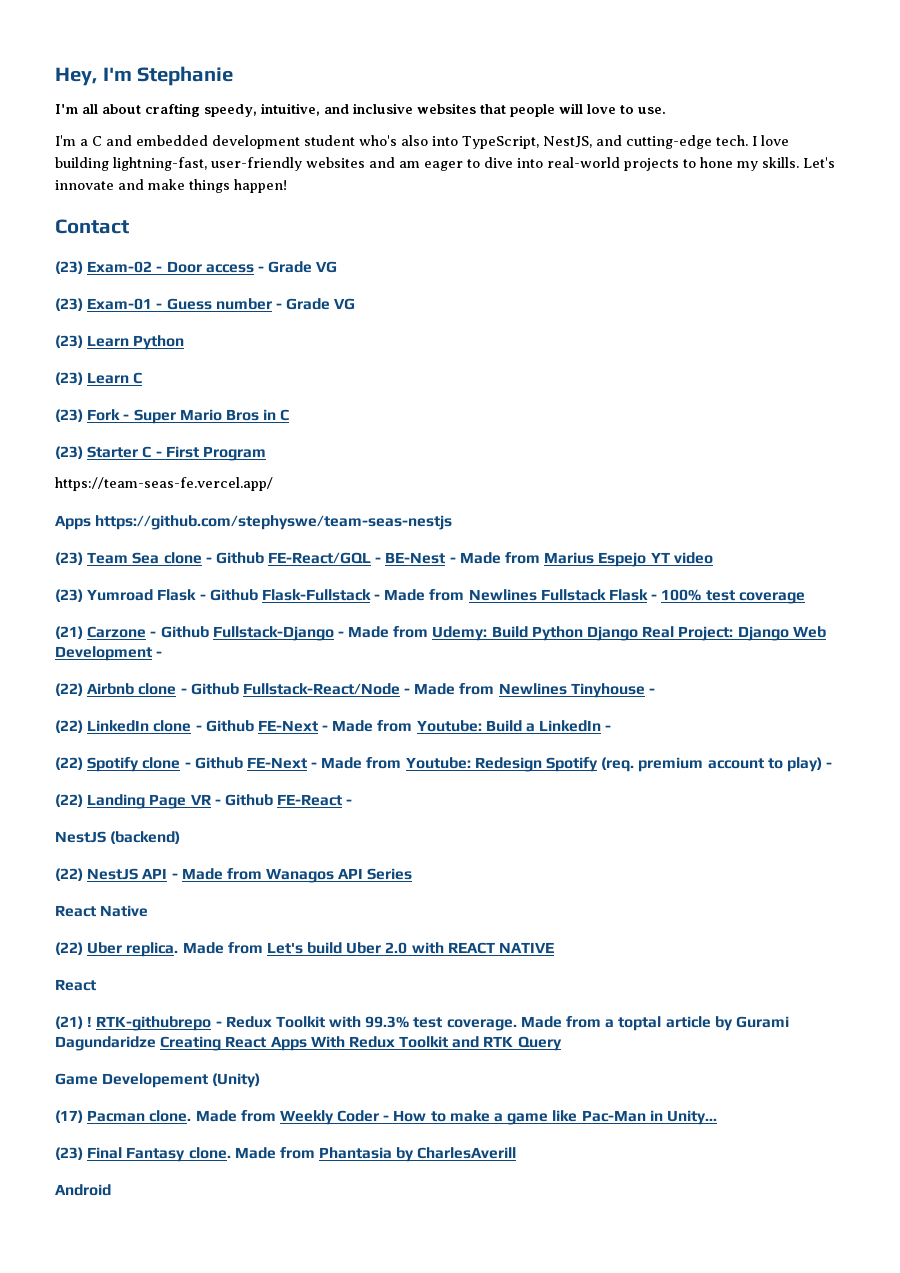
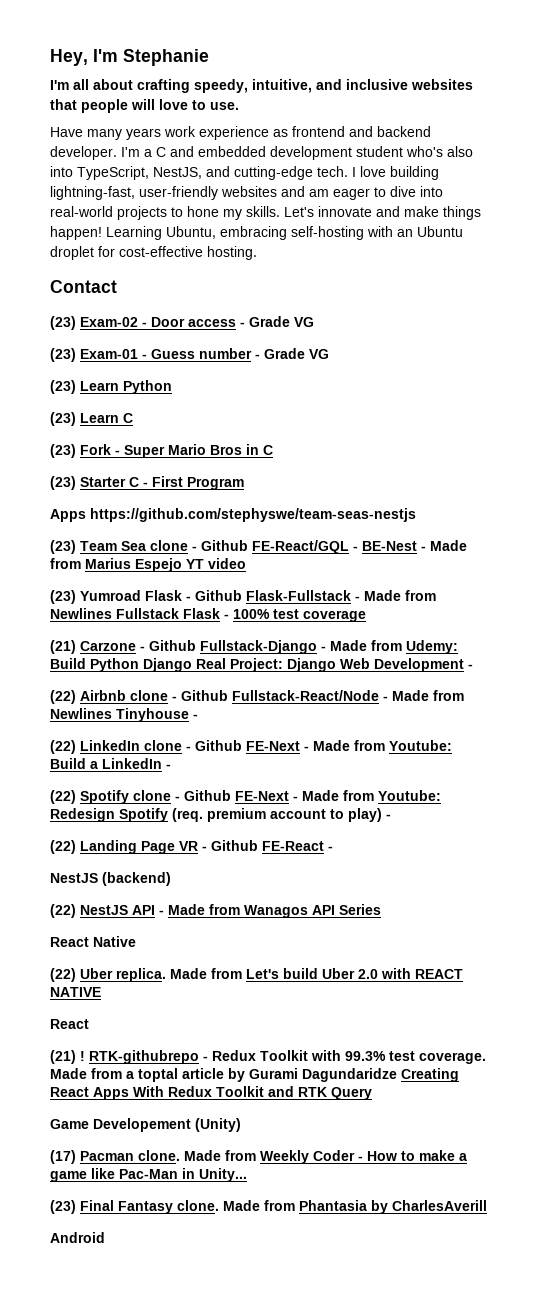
(666, 110) none -> [50,126,431,140] [50,146,117,160] Have many years work experience as frontend and backend developer.
(287, 186) none -> [106,226,463,240] [50,246,257,260] Learning Ubuntu, embracing self-hosting with an Ubuntu droplet for cost-effective hosting.
[55,477,273,491] // https://team-seas-fe.vercel.app/ -> (244, 483) none

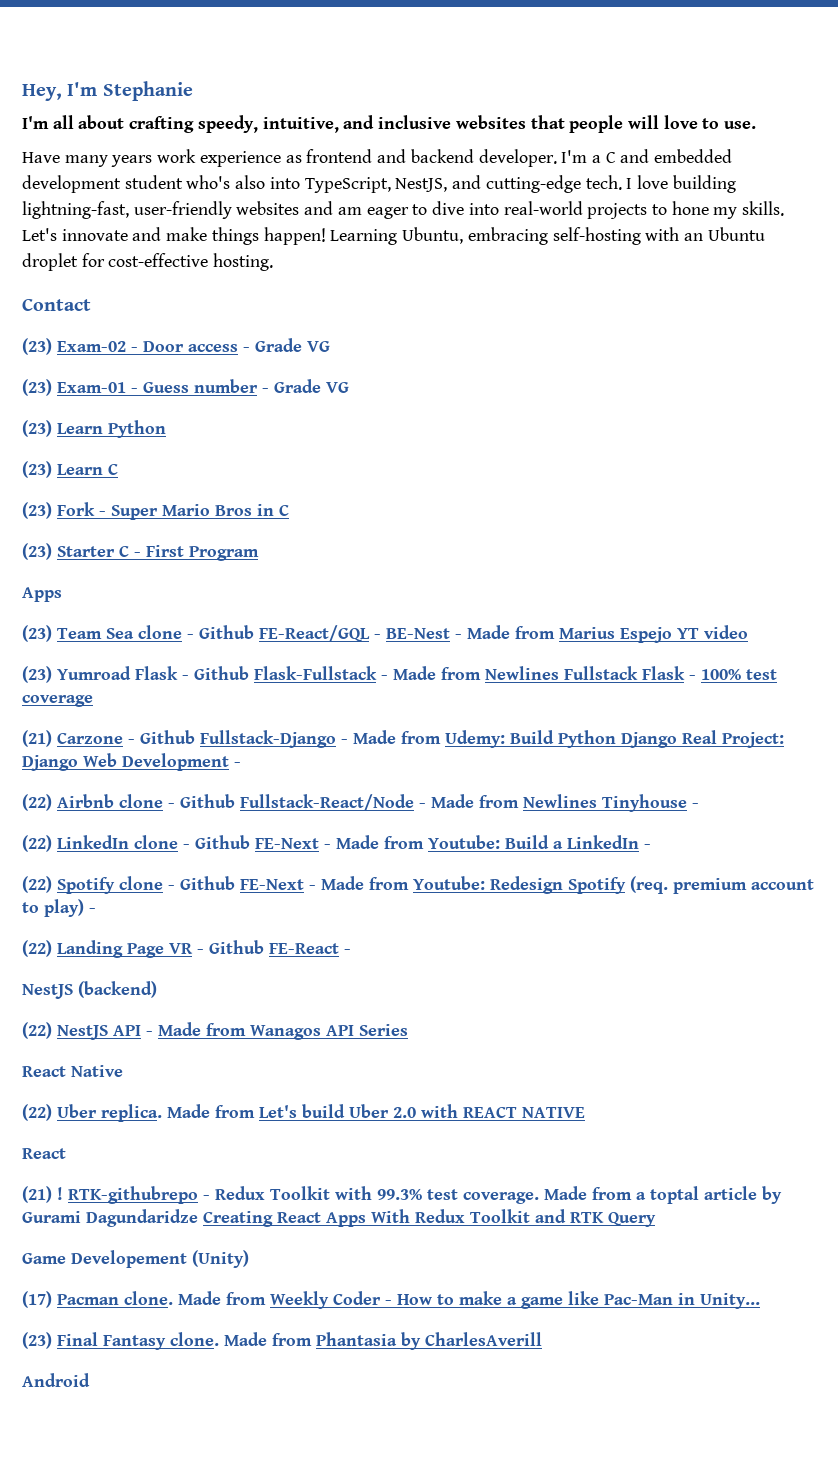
[90,508,416,522] https://github.com/stephyswe/team-seas-nestjs -> (62, 594) none

